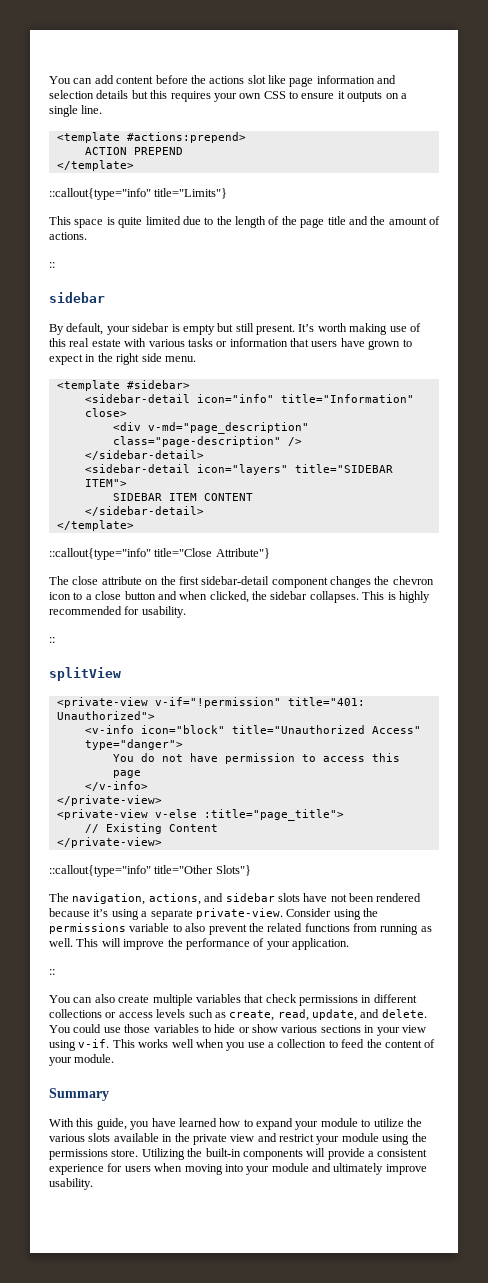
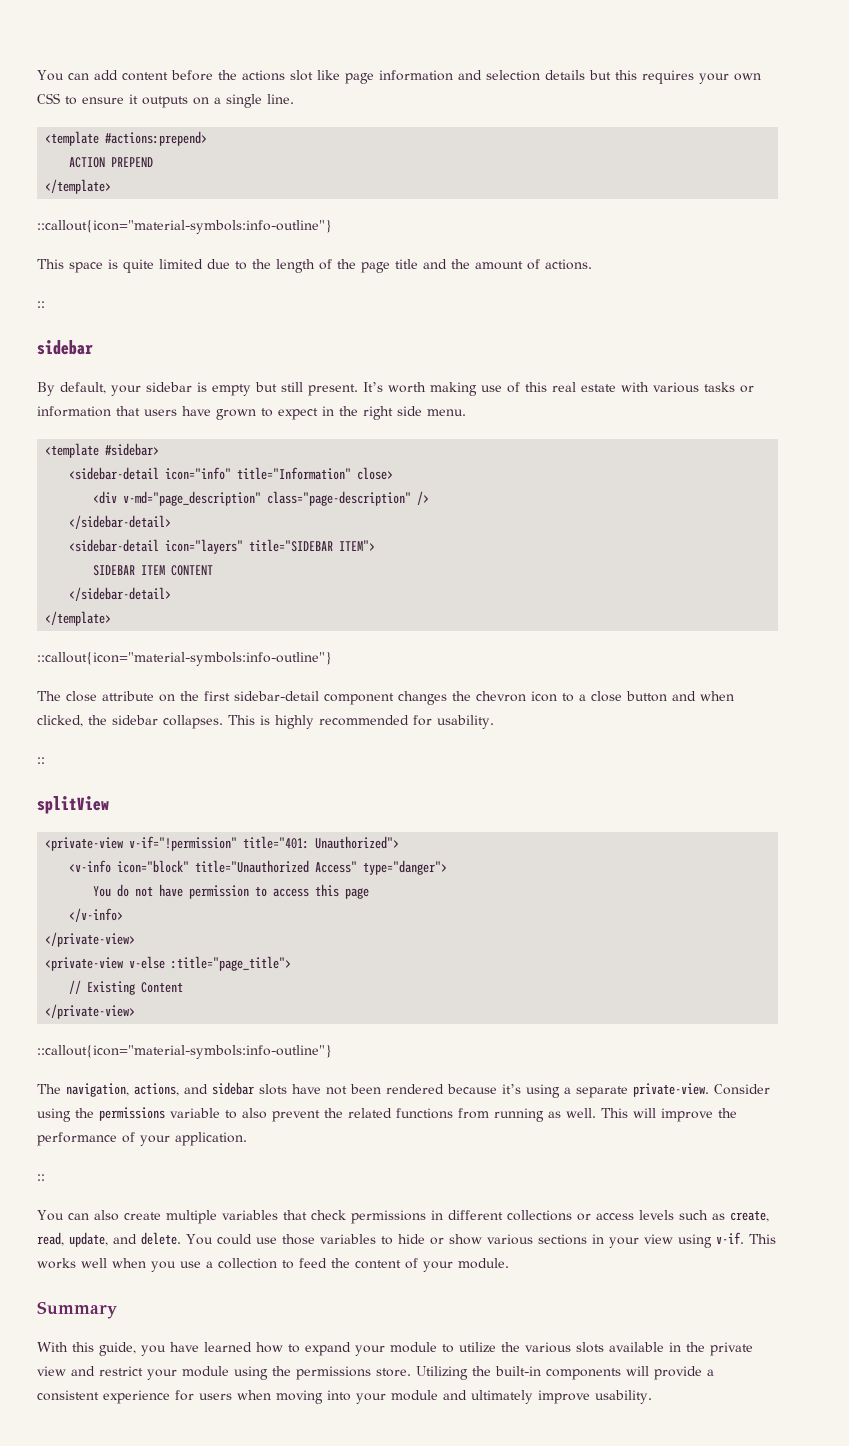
[49,188,228,200] ::callout{type="info" title="Limits"} -> [37,220,332,234] ::callout{icon="material-symbols:info-outline"}
[49,548,270,560] ::callout{type="info" title="Close Attribute"} -> [37,652,332,666] ::callout{icon="material-symbols:info-outline"}
[49,865,251,877] ::callout{type="info" title="Other Slots"} -> [37,1045,332,1059] ::callout{icon="material-symbols:info-outline"}

